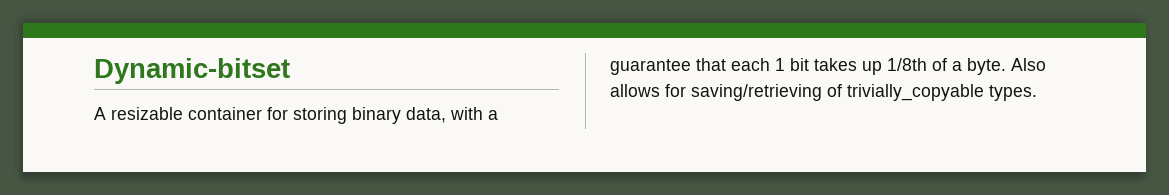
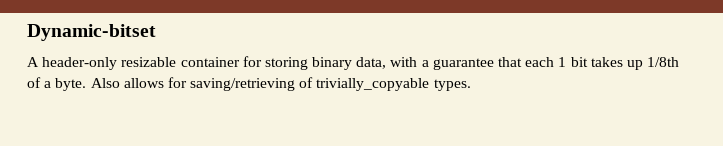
(106, 113) none -> [42,57,118,70] header-only

